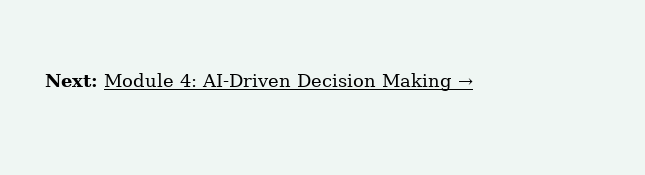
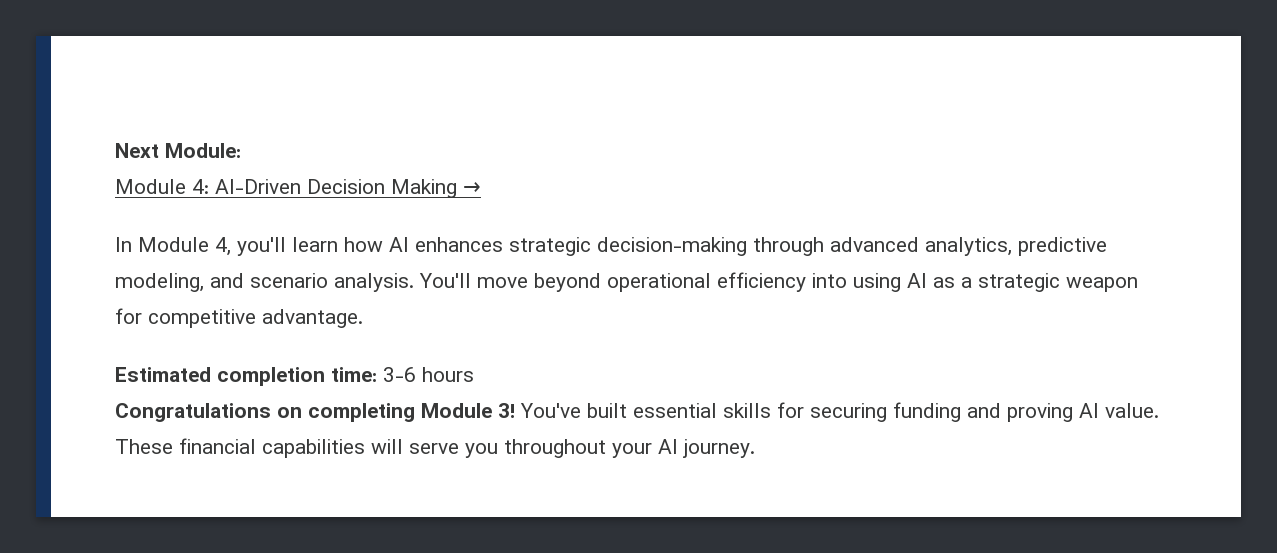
[45,74,98,87] Next: -> [115,143,241,158] Next Module: //
(473, 82) none -> [115,237,1107,256] [115,272,1138,292] [115,308,363,328] [115,367,474,386] [115,402,1159,422] [115,438,755,458] // In Module 4, you'll learn how AI enhances strategic decision-making through advanced analytics, predictive modeling, and scenario analysis. You'll move beyond operational efficiency into using AI as a strategic weapon for competitive advantage. // Estimated completion time: 3-6 hours // Congratulations on completing Module 3! You've built essential skills for securing funding and proving AI value. These financial capabilities will serve you throughout your AI journey.

